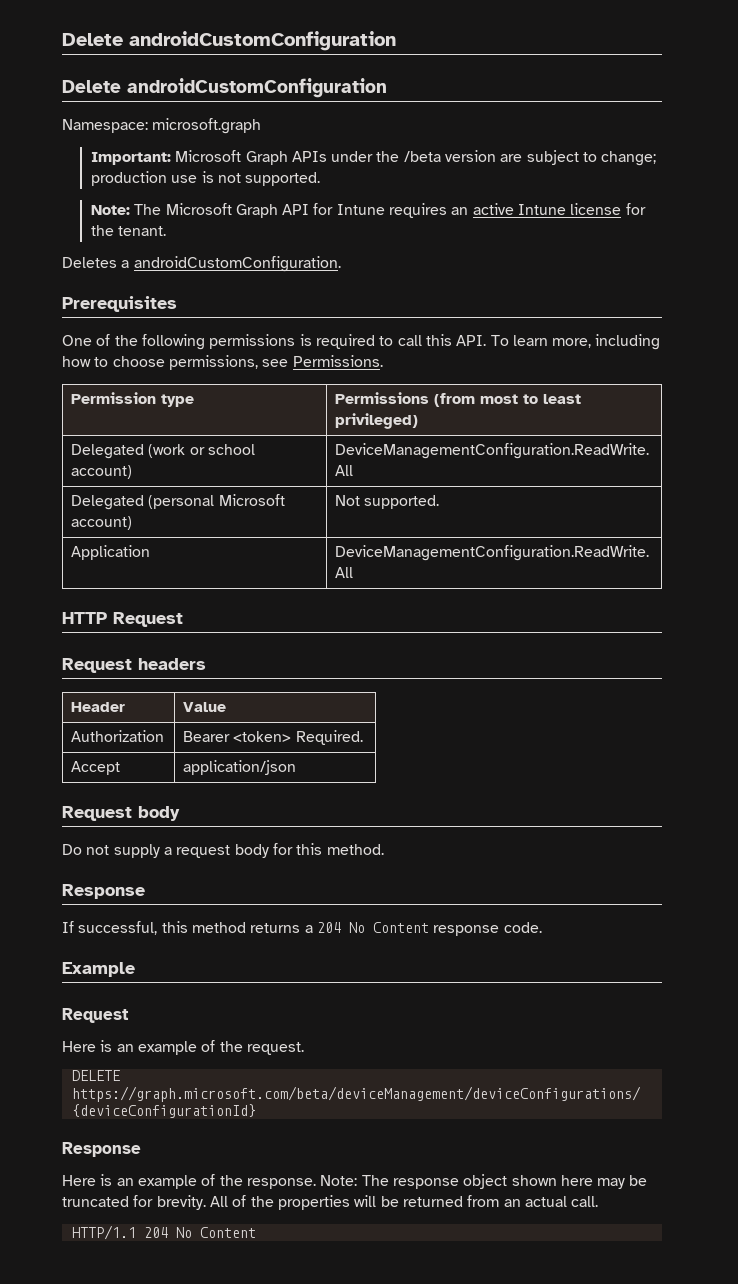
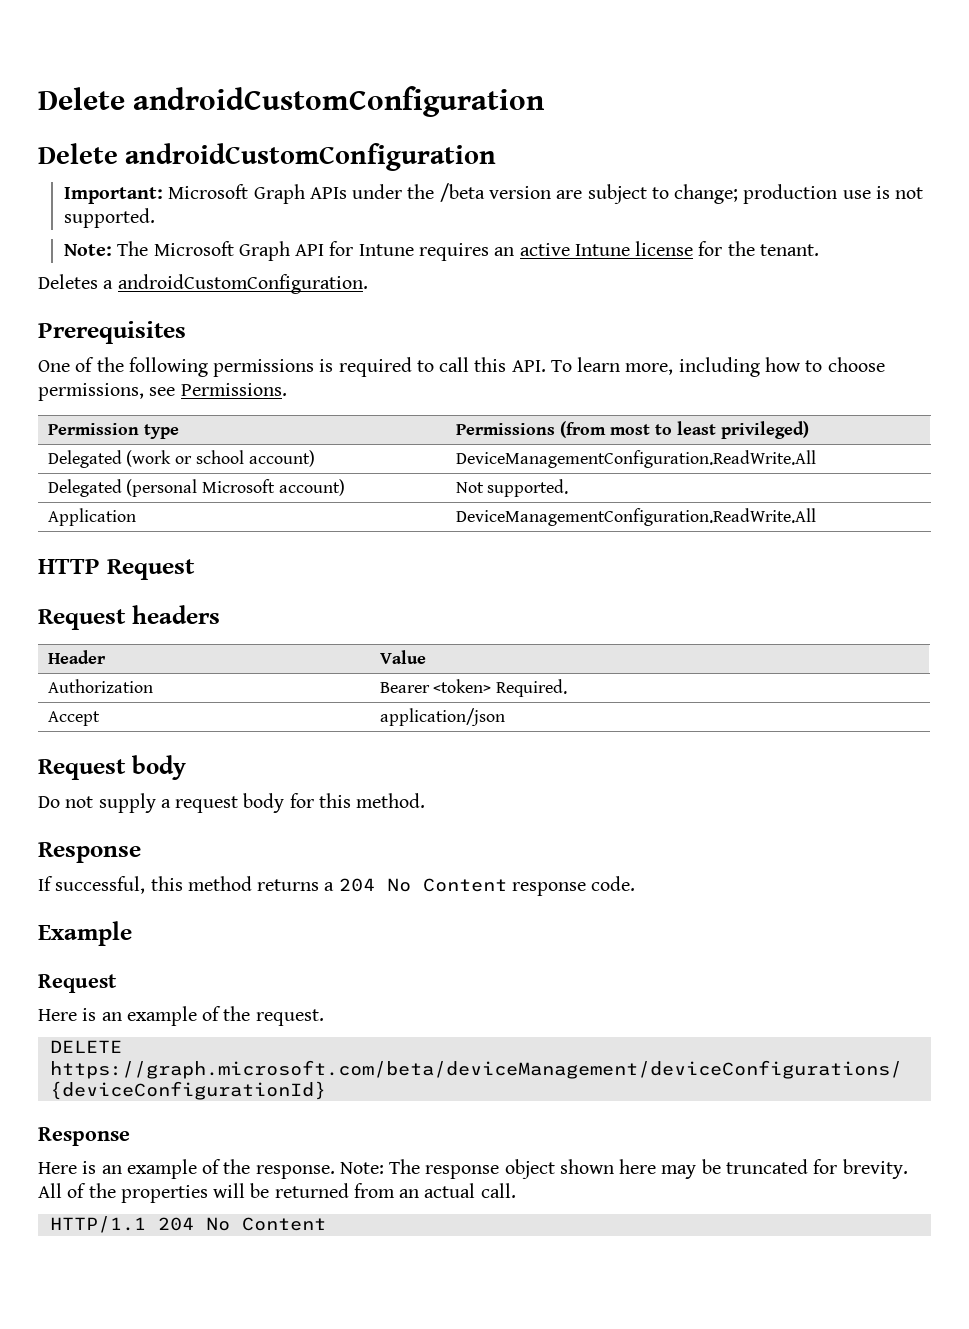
[62,118,262,134] // Namespace: microsoft.graph -> (497, 157) none

